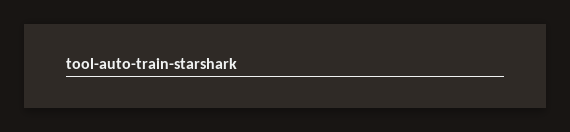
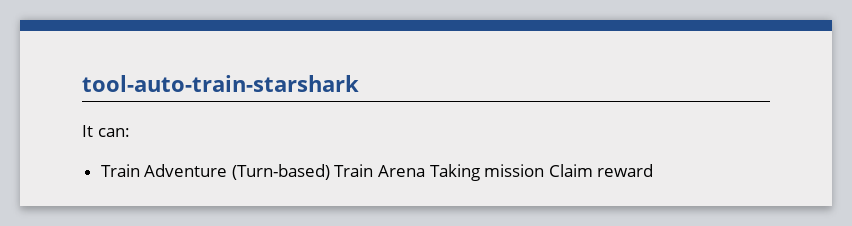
(237, 63) none -> [82,125,130,137] [100,164,654,181] // It can: // Train Adventure (Turn-based) Train Arena Taking mission Claim reward

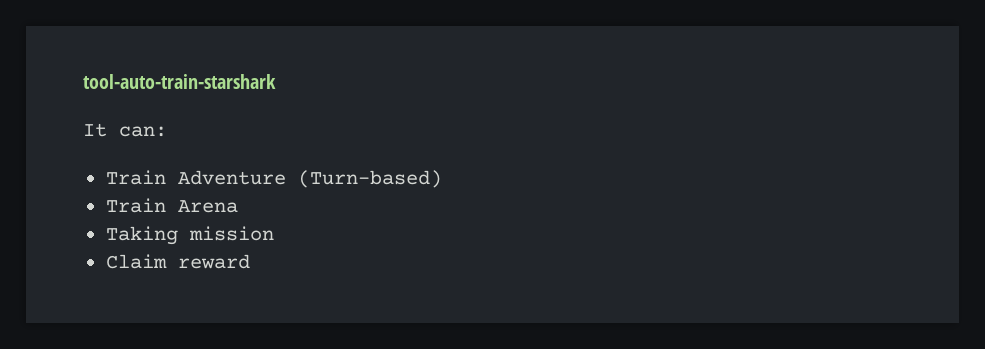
(330, 172) none -> (442, 179) //
(426, 171) none -> (238, 206) //
(545, 170) none -> (274, 233) //

